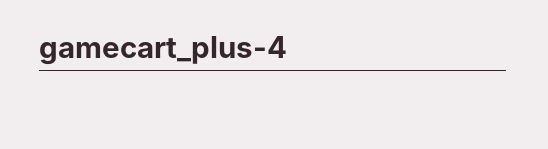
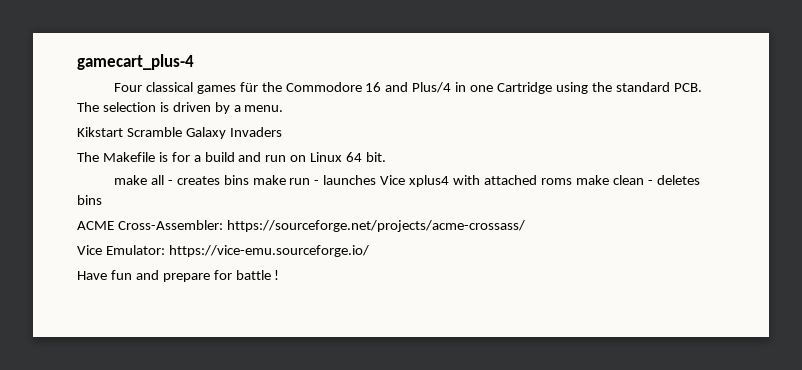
(287, 50) none -> [113,82,702,94] [77,102,284,114] [77,127,282,139] [77,152,387,162] [113,175,700,187] [77,195,102,205] [77,220,525,232] [77,245,369,257] [77,270,280,282] // Four classical games für the Commodore 16 and Plus/4 in one Cartridge using the standard PCB. The selection is driven by a menu. // Kikstart Scramble Galaxy Invaders // The Makefile is for a build and run on Linux 64 bit. // make all - creates bins make run - launches Vice xplus4 with attached roms make clean - deletes bins // ACME Cross-Assembler: https://sourceforge.net/projects/acme-crossass/ // Vice Emulator: https://vice-emu.sourceforge.io/ // Have fun and prepare for battle !

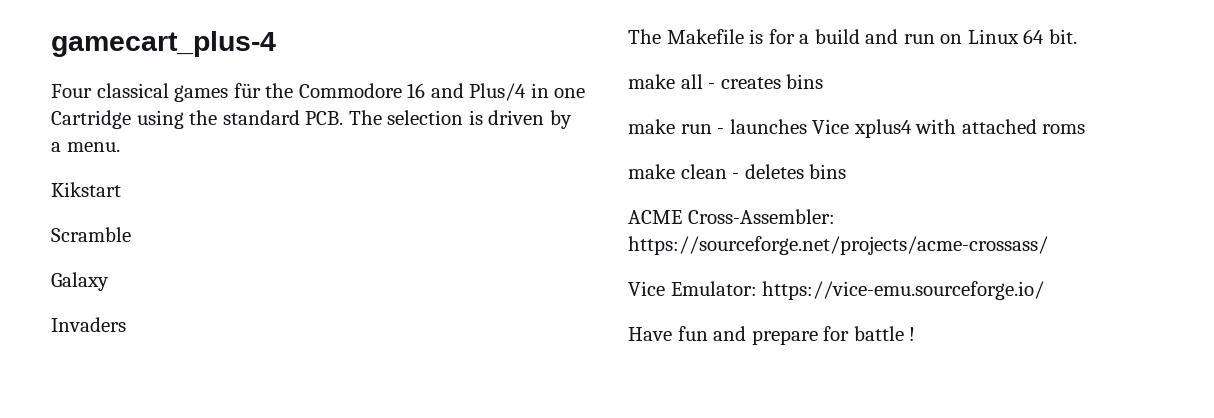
(123, 132) none -> (121, 189) //
(182, 132) none -> (131, 234) //
(226, 133) none -> (109, 281) //
(249, 180) none -> (824, 81) //
(572, 181) none -> (1086, 129) //

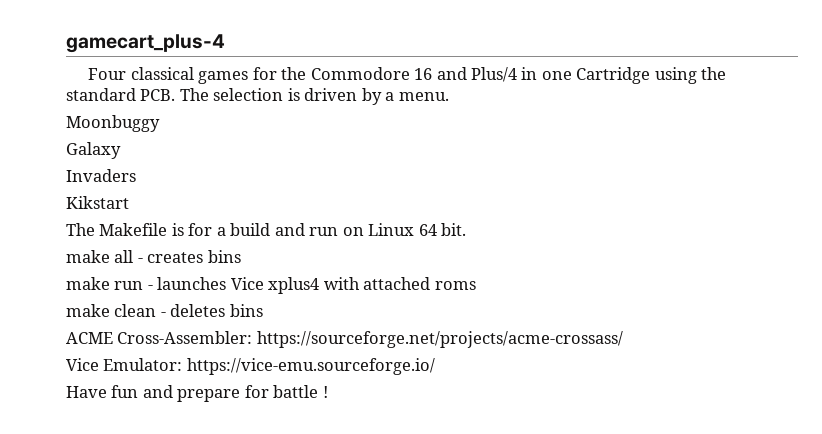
[233,83,261,98] für -> [252,67,277,80] for
[51,182,121,197] [51,227,131,242] Kikstart // Scramble -> [66,115,160,132] Moonbuggy
(126, 324) none -> [66,196,129,209] // Kikstart

